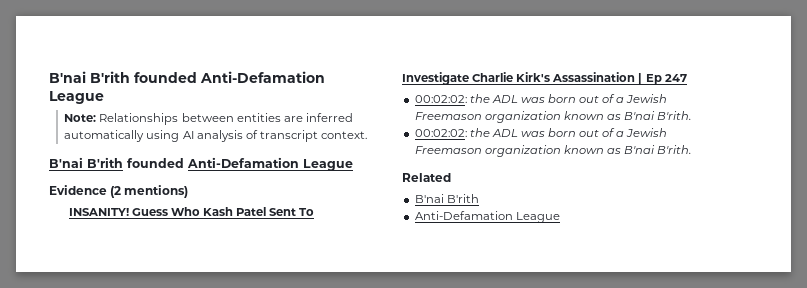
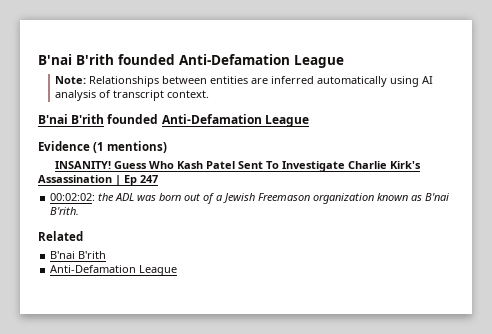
[110,186,122,198] (2 -> [93,142,105,153] (1
[414,128,668,137] [414,145,692,157] // 00:02:02: the ADL was born out of a Jewish Freemason organization known as B'nai B'rith. -> (80, 211) none

